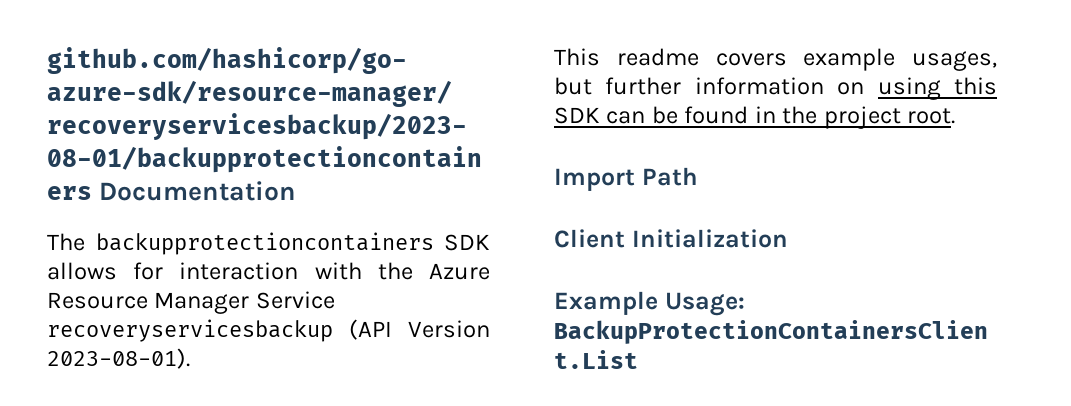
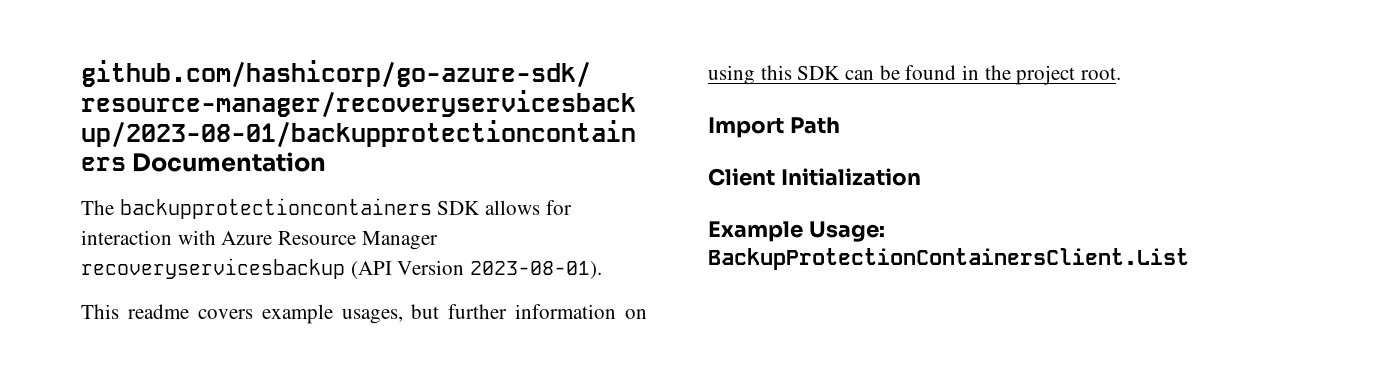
[377,262,413,280] the -> (216, 237) none
[255,291,335,309] Service -> (438, 240) none

